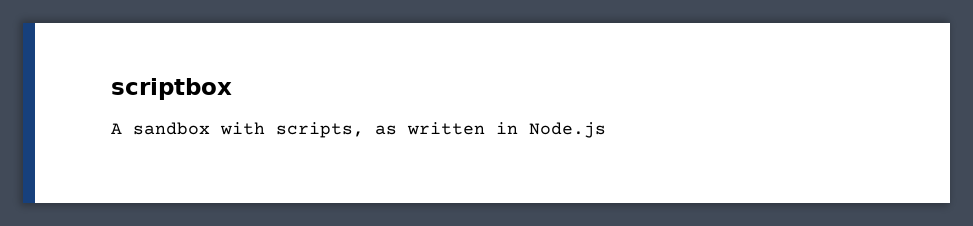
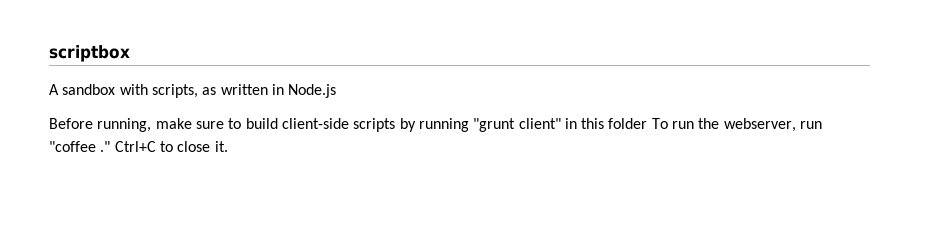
(606, 130) none -> [49,118,823,132] [49,141,228,152] // Before running, make sure to build client-side scripts by running "grunt client" in this folder To run the webserver, run "coffee ." Ctrl+C to close it.

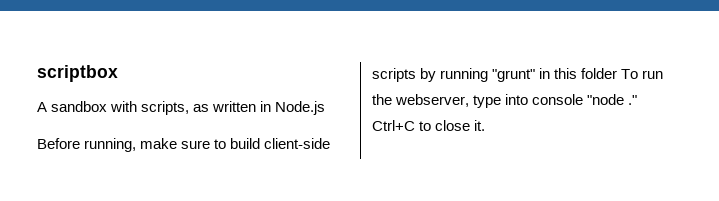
[473,118,561,132] "grunt client" -> [492,69,536,82] "grunt"
[800,121,823,129] [49,141,96,152] run "coffee -> [473,94,625,108] type into console "node

